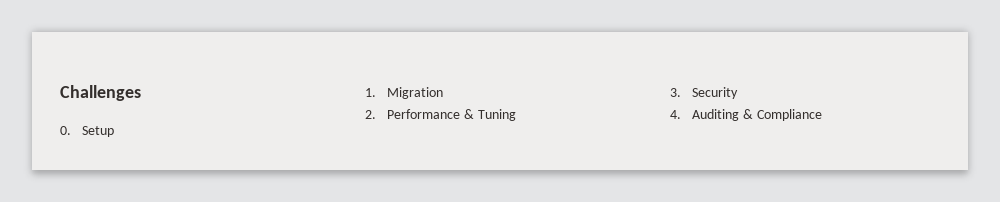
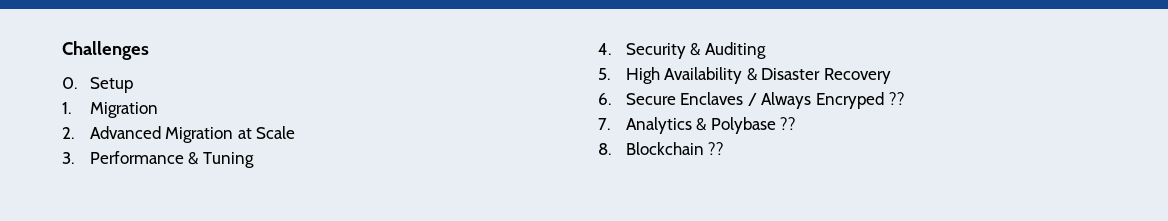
(376, 114) none -> [89,126,296,143] [62,152,74,164] Advanced Migration at Scale // 3.
[670,88,681,97] 3. -> [598,43,611,55] 4.
[670,109,822,121] // 4. Auditing & Compliance -> [690,42,766,59] [598,67,892,84] [598,92,905,109] [598,117,797,134] [598,142,725,155] & Auditing // 5. High Availability & Disaster Recovery // 6. Secure Enclaves / Always Encryped ?? // 7. Analytics & Polybase ?? // 8. Blockchain ??

